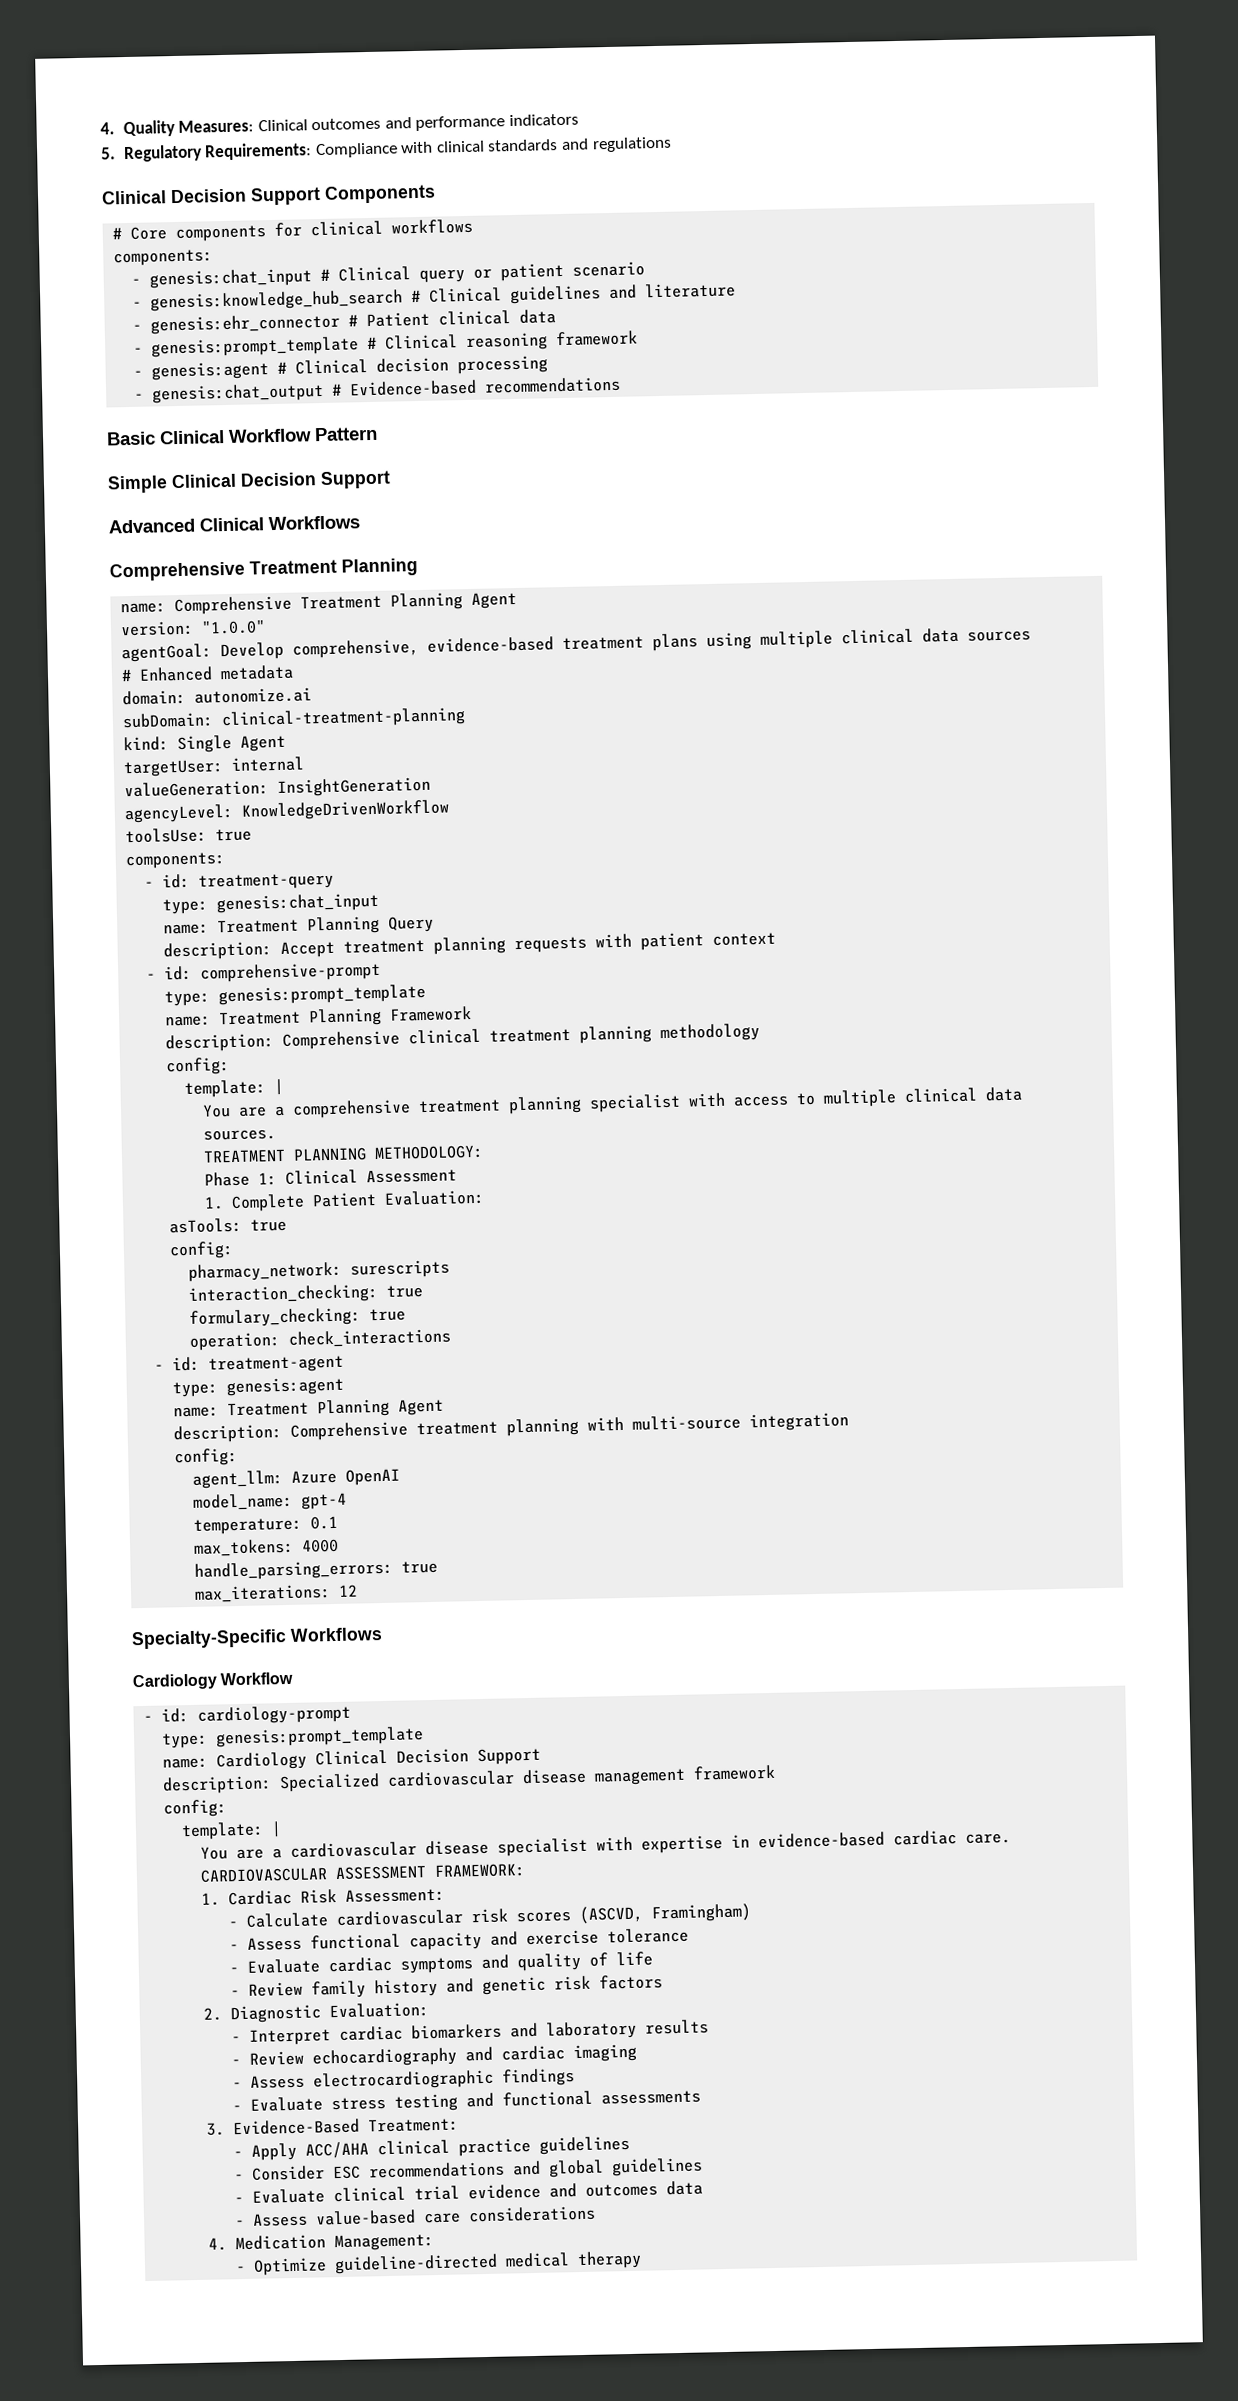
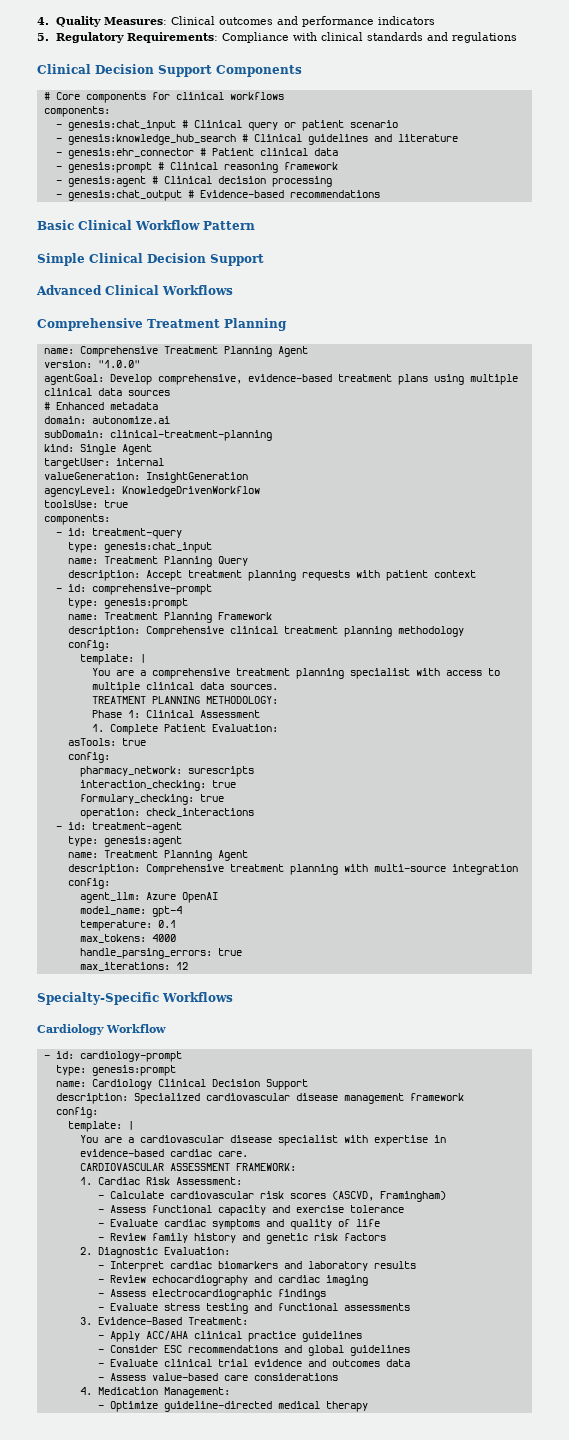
[151,336,360,358] genesis:prompt_template -> [67,162,152,173] genesis:prompt
[218,983,427,1006] genesis:prompt_template -> [103,598,188,609] genesis:prompt
[215,1726,425,1748] genesis:prompt_template -> [91,1065,176,1076] genesis:prompt

